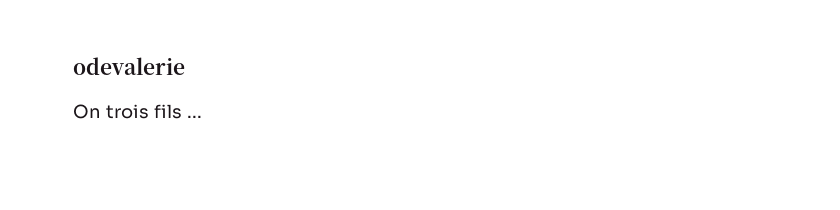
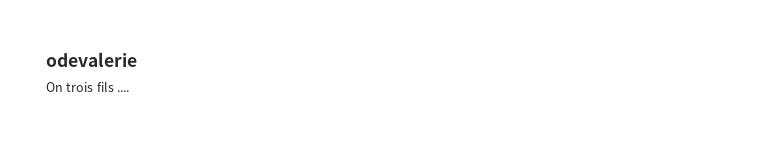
[186,115,202,118] ... -> [117,90,130,92] ....

